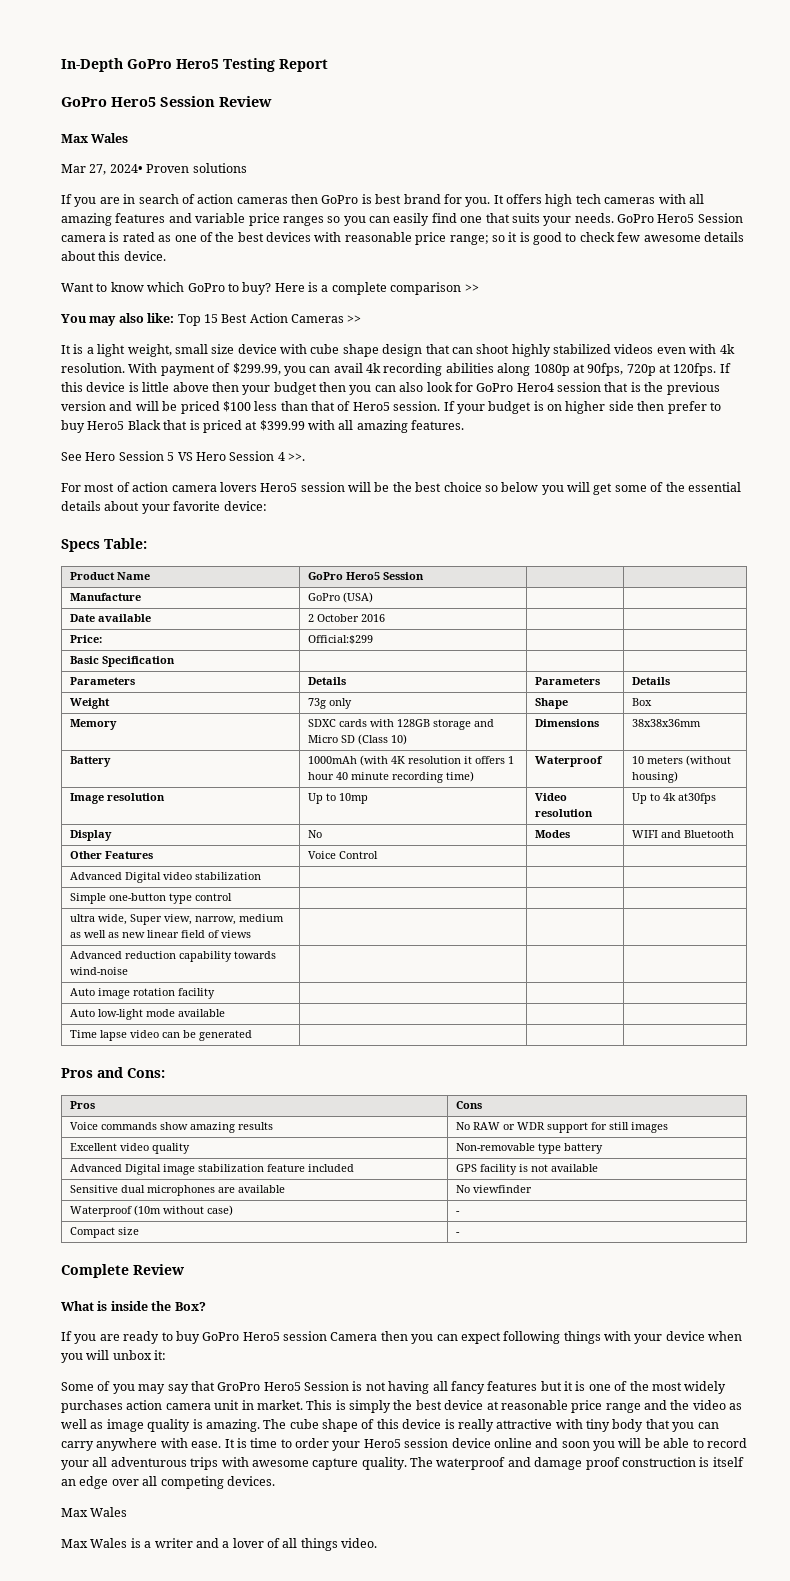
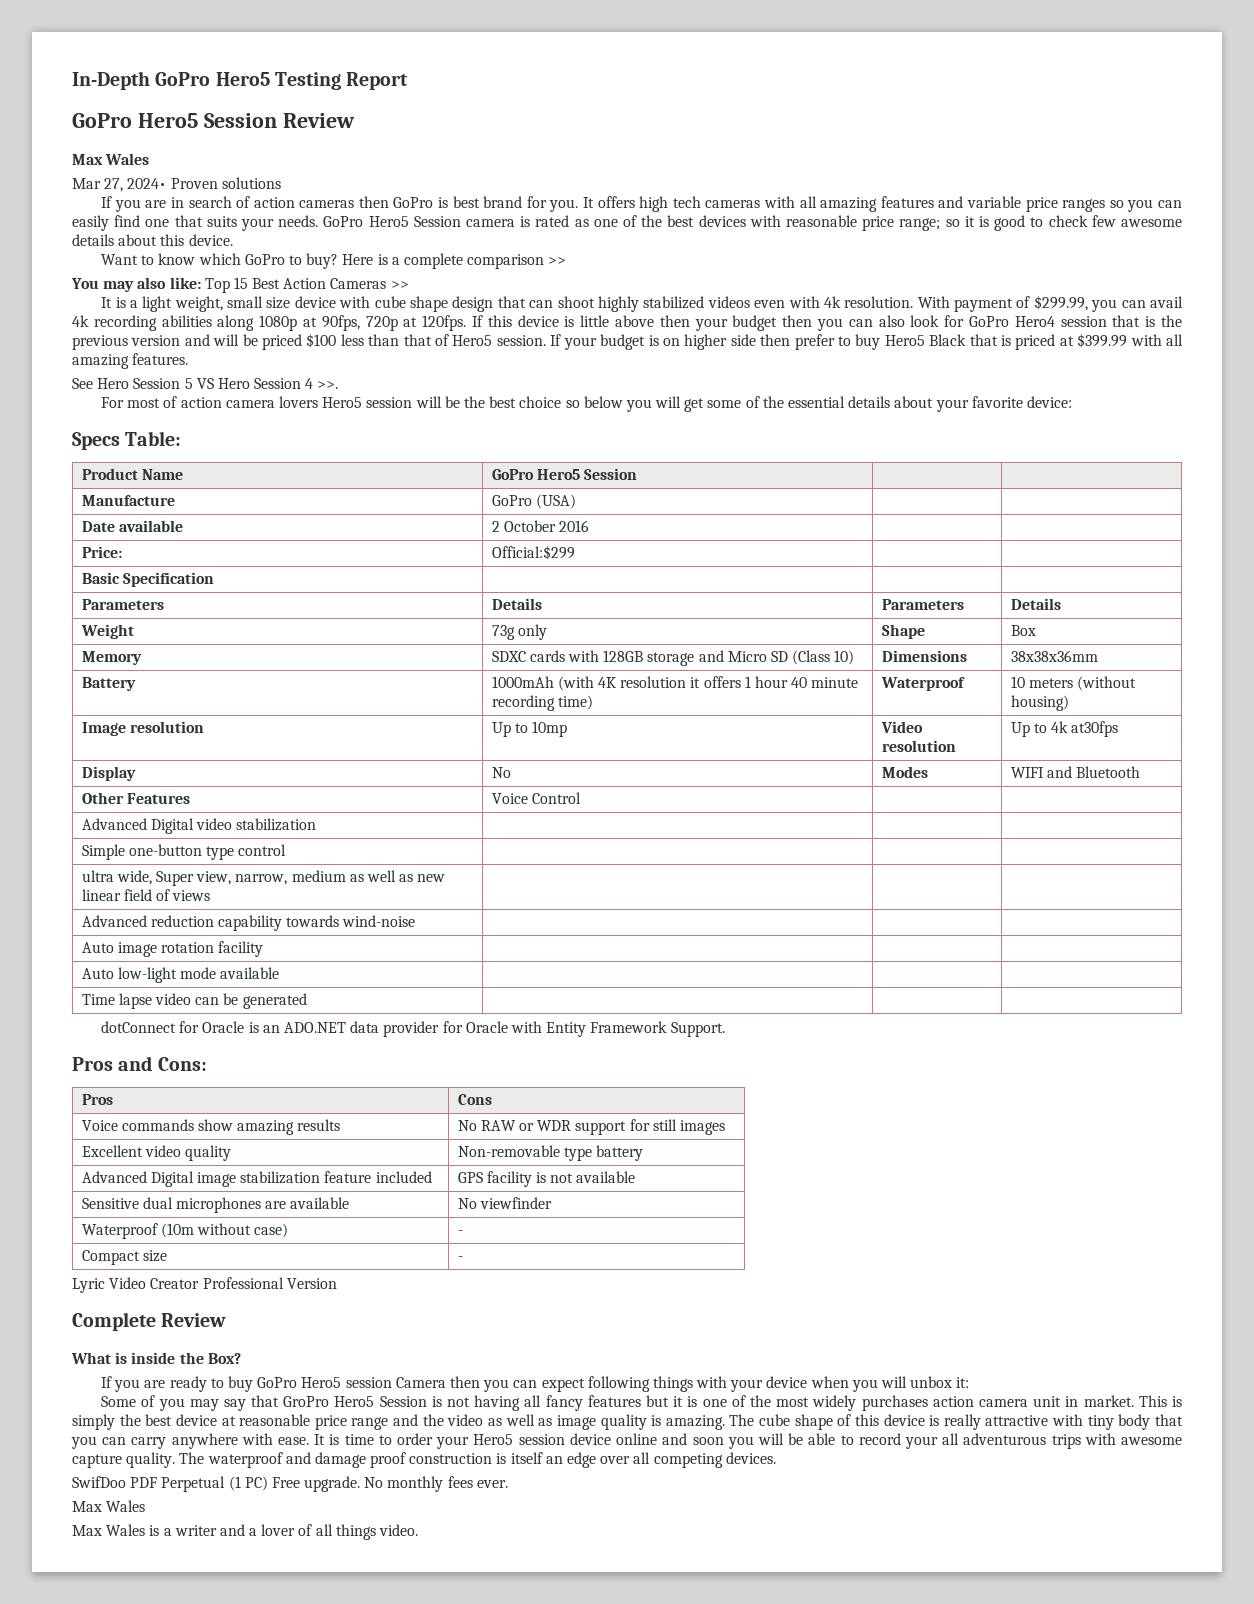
(253, 1035) none -> [101,1021,725,1037] // dotConnect for Oracle is an ADO.NET data provider for Oracle with Entity Framework Support.
(461, 1233) none -> [72,1277,337,1293] // Lyric Video Creator Professional Version
(275, 1481) none -> [72,1476,508,1492] // SwifDoo PDF Perpetual (1 PC) Free upgrade. No monthly fees ever.

